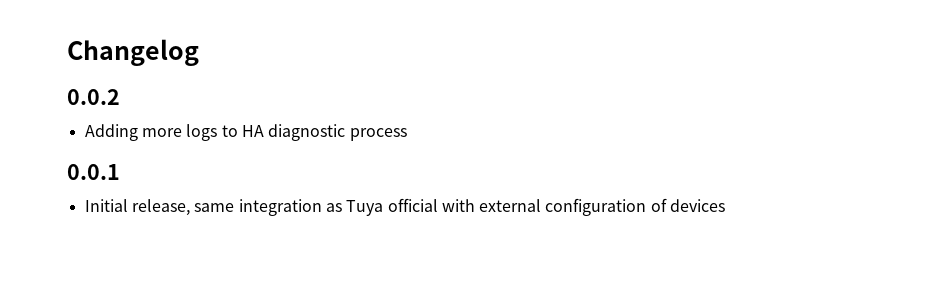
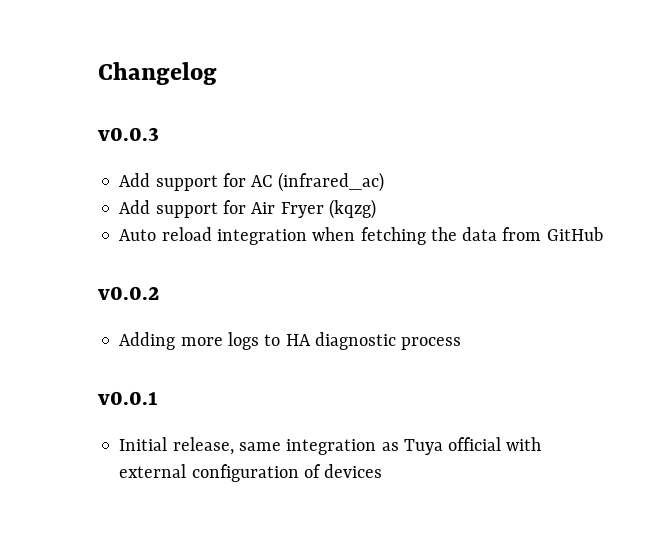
[67,89,120,105] 0.0.2 -> [98,127,159,141] [119,172,384,192] [119,199,376,219] [119,227,603,245] [98,286,159,300] v0.0.3 // Add support for AC (infrared_ac) // Add support for Air Fryer (kqzg) // Auto reload integration when fetching the data from GitHub // v0.0.2
[67,164,120,180] 0.0.1 -> [98,391,158,405] v0.0.1

